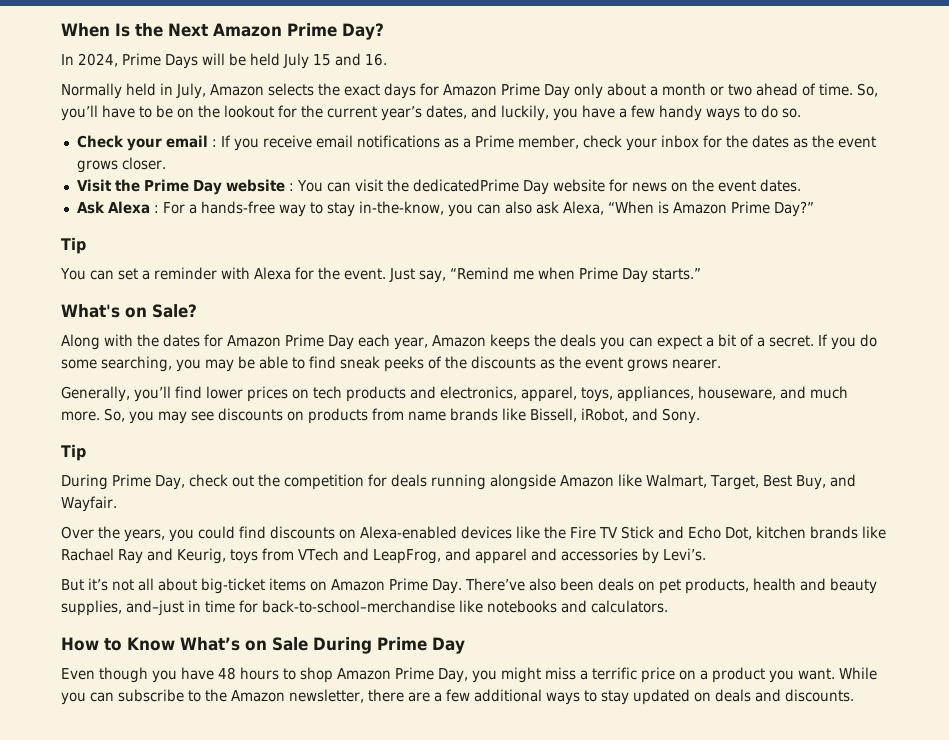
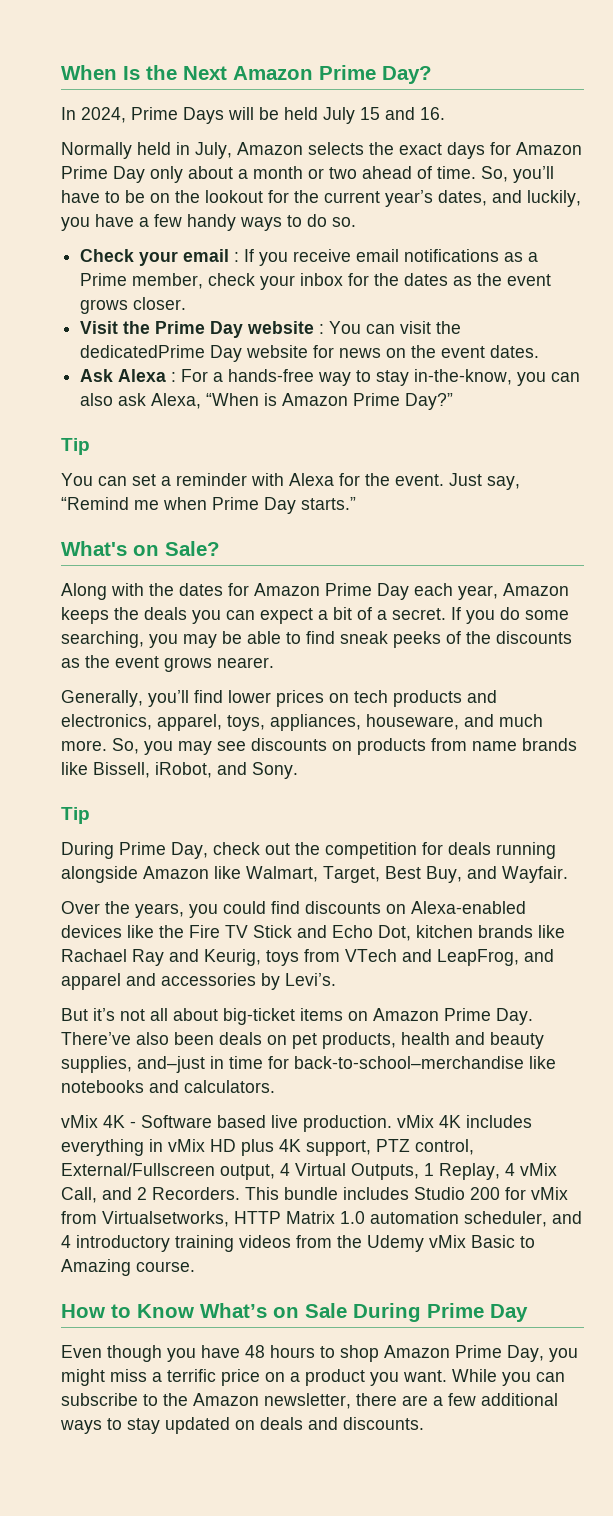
(668, 606) none -> [61,1115,532,1132] [61,1139,474,1156] [61,1163,557,1180] [61,1187,568,1203] [61,1211,582,1227] [61,1235,535,1252] [61,1259,195,1276] // vMix 4K - Software based live production. vMix 4K includes everything in vMix HD plus 4K support, PTZ control, External/Fullscreen output, 4 Virtual Outputs, 1 Replay, 4 vMix Call, and 2 Recorders. This bundle includes Studio 200 for vMix from Virtualsetworks, HTTP Matrix 1.0 automation scheduler, and 4 introductory training videos from the Udemy vMix Basic to Amazing course.

